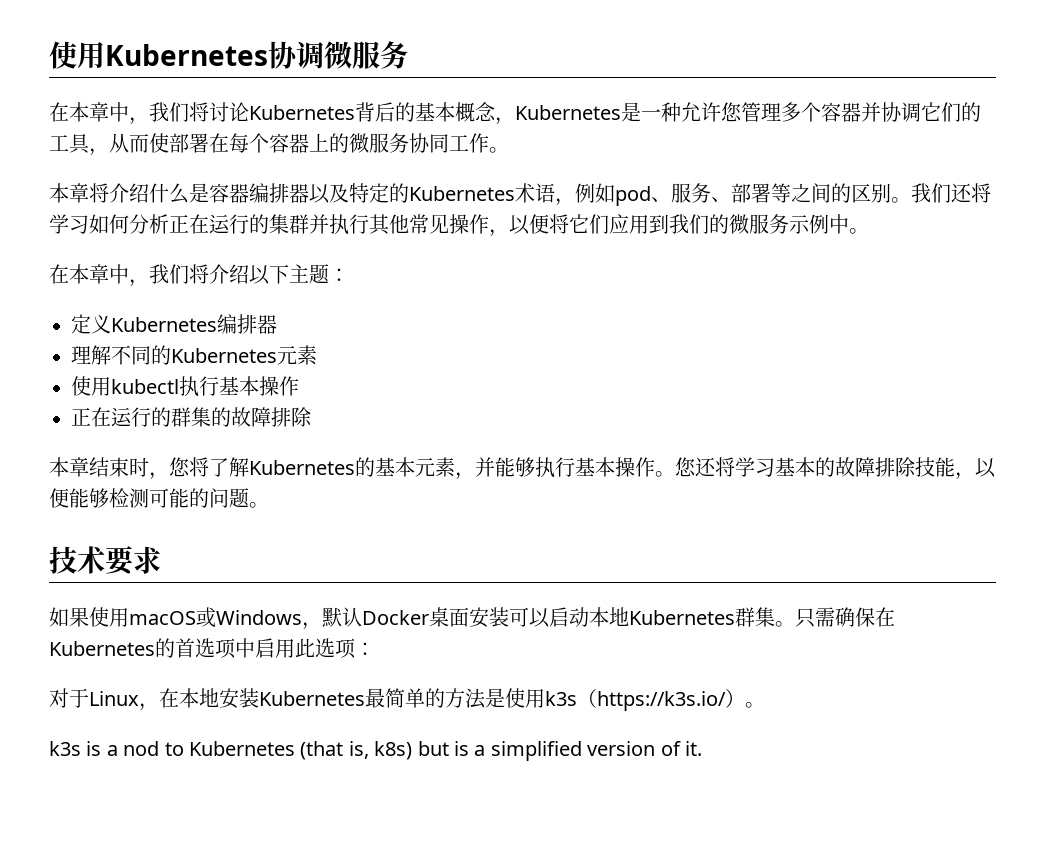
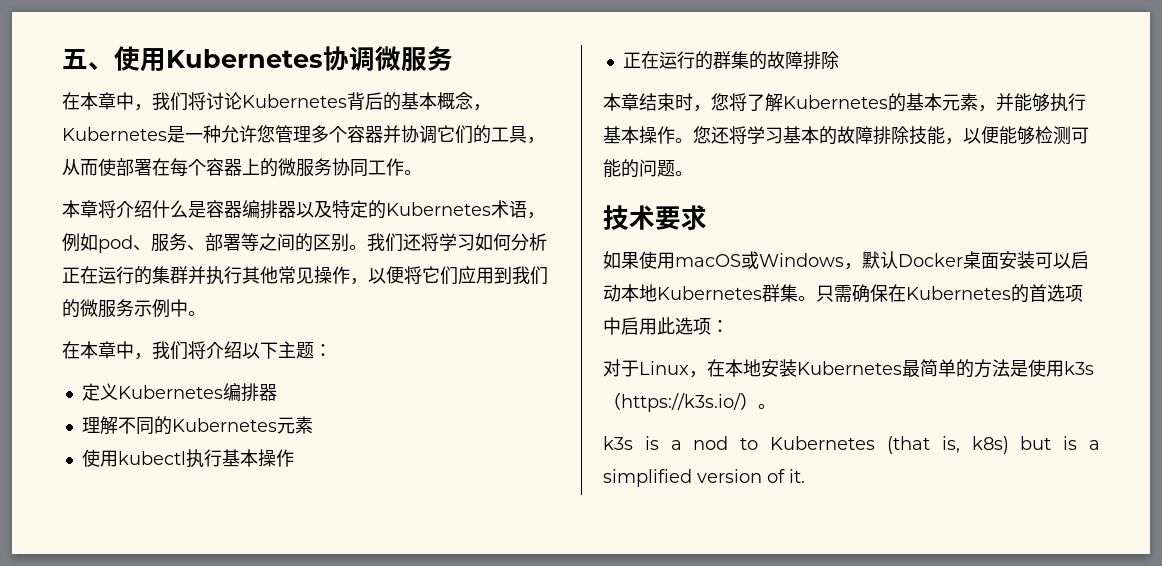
(49, 55) none -> [62,49,114,70] 五、

